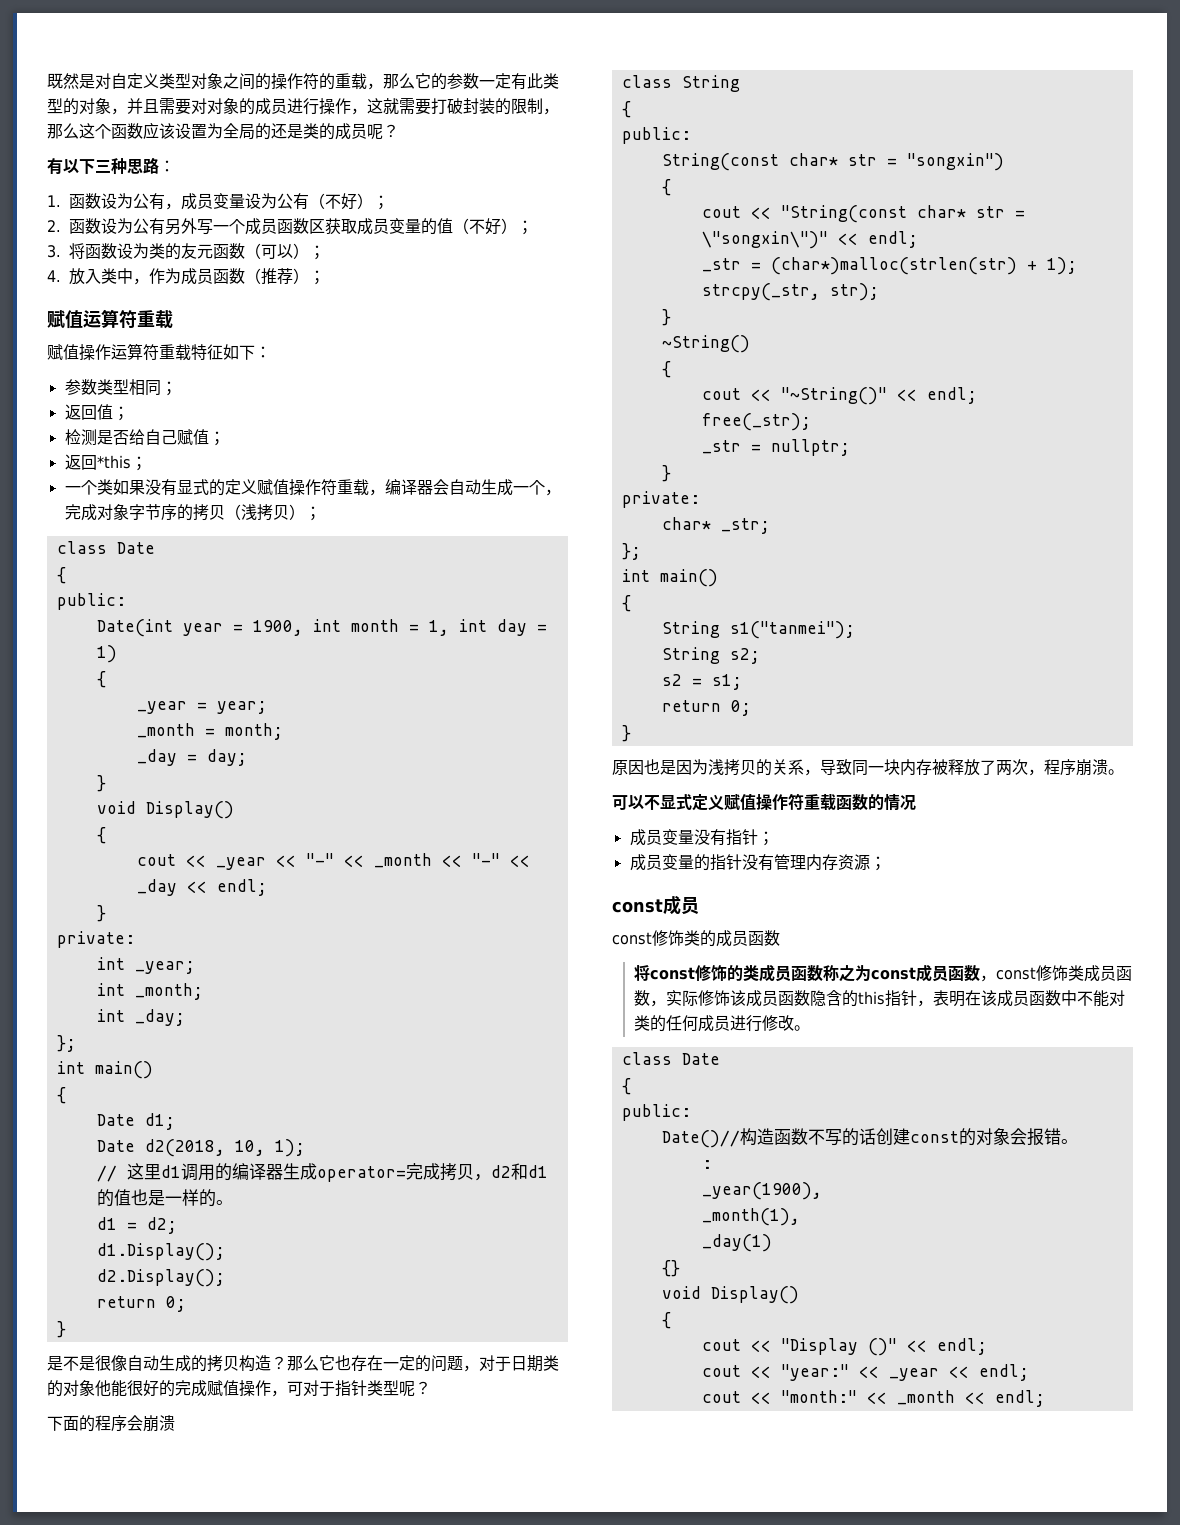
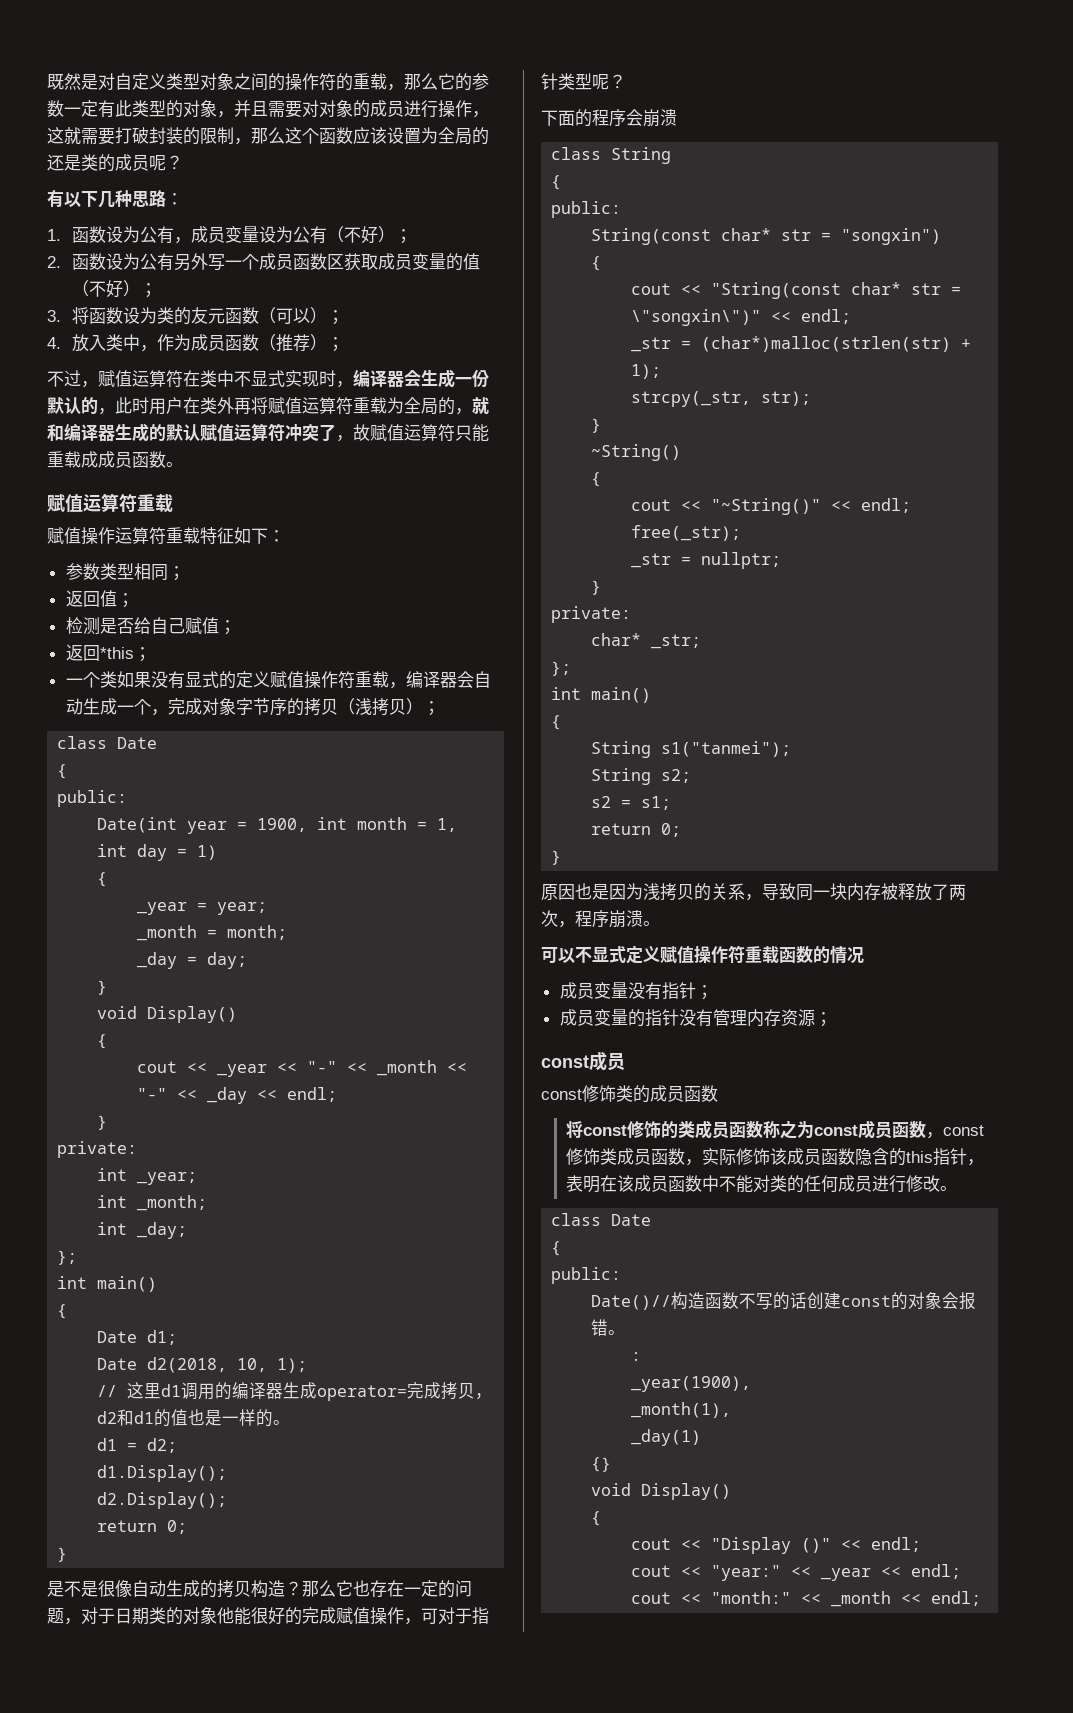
[95,160,111,173] 三 -> [98,191,115,208] 几
(325, 277) none -> [47,369,489,388] [47,397,489,415] [47,423,489,442] [47,451,183,468] // 不过，赋值运算符在类中不显式实现时，编译器会生成一份默认的，此时用户在类外再将赋值运算符重载为全局的，就和编译器生成的默认赋值运算符冲突了，故赋值运算符只能重载成成员函数。

